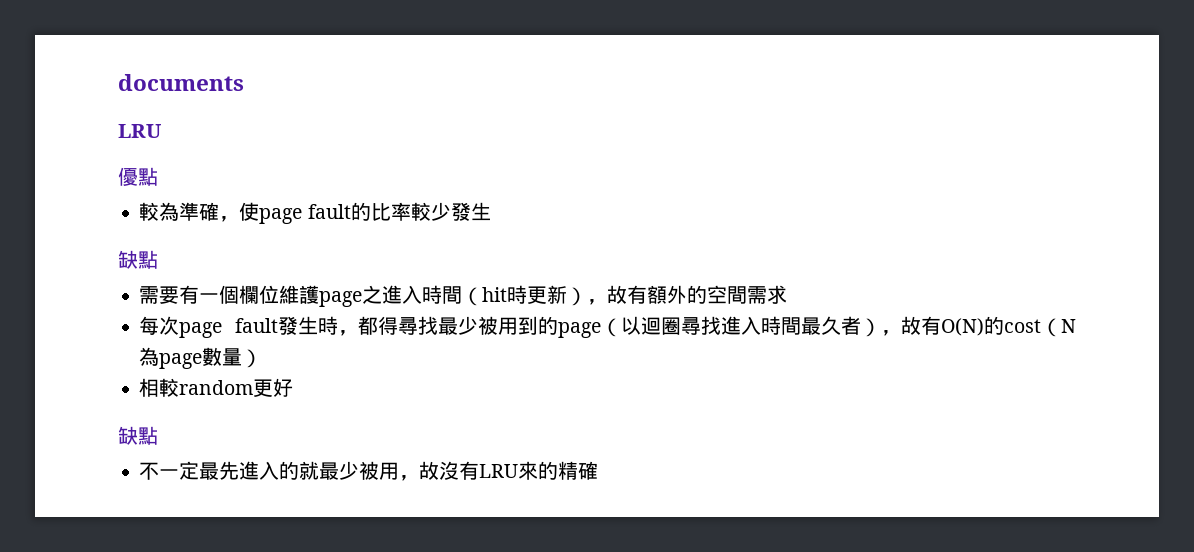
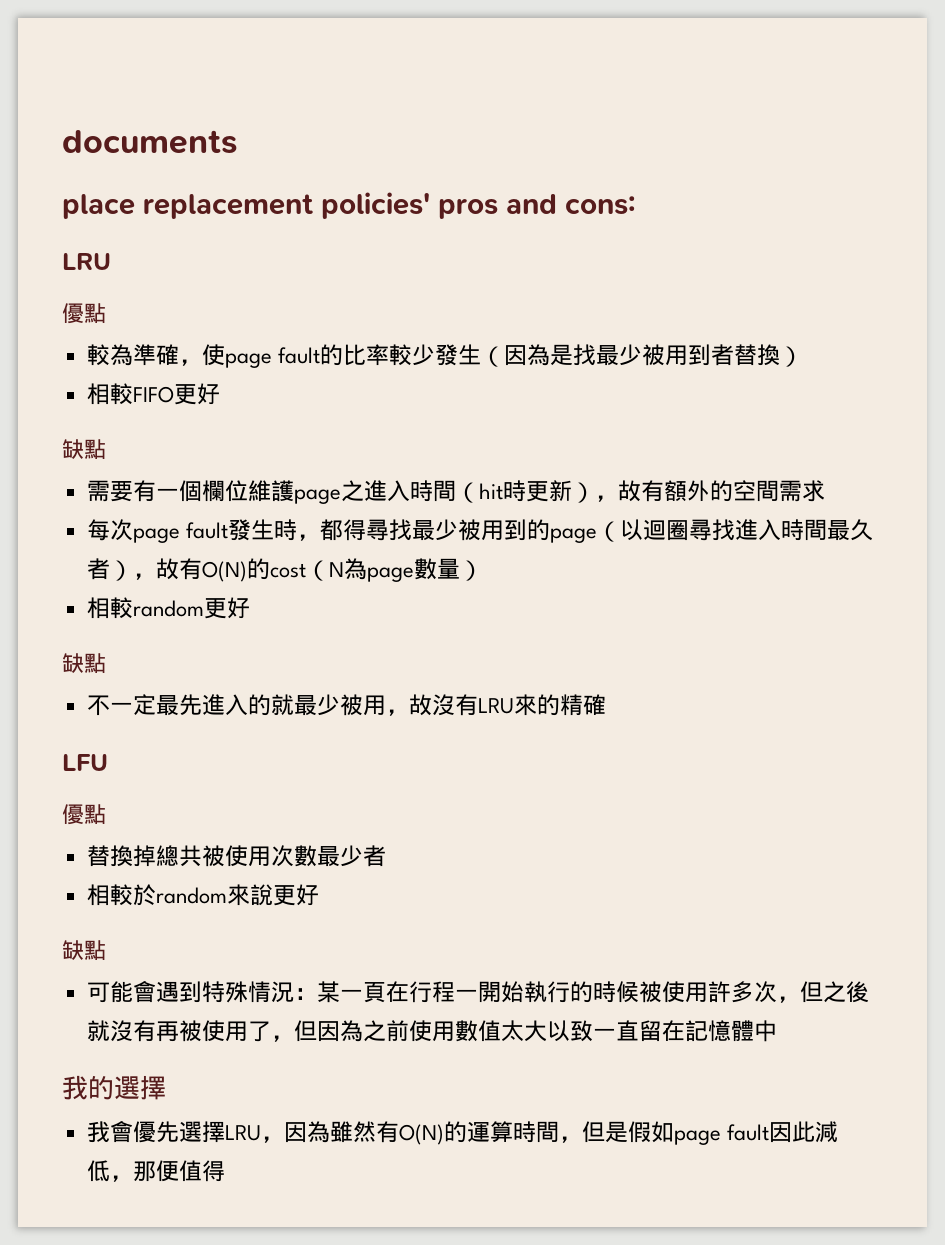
(244, 82) none -> [62,192,636,219] // place replacement policies' pros and cons:
(491, 211) none -> [480,344,803,367] [86,383,220,405] （因為是找最少被用到者替換） // 相較FIFO更好
(599, 470) none -> [62,754,108,771] [62,804,106,825] [86,845,386,867] [86,884,319,906] [62,940,106,960] [86,981,869,1003] [86,1020,777,1042] [62,1075,166,1100] [86,1121,838,1145] [86,1160,225,1182] // LFU // 優點 // 替換掉總共被使用次數最少者 // 相較於random來說更好 // 缺點 // 可能會遇到特殊情況：某一頁在行程一開始執行的時候被使用許多次，但之後就沒有再被使用了，但因為之前使用數值太大以致一直留在記憶體中 // 我的選擇 // 我會優先選擇LRU，因為雖然有O(N)的運算時間，但是假如page fault因此減低，那便值得

